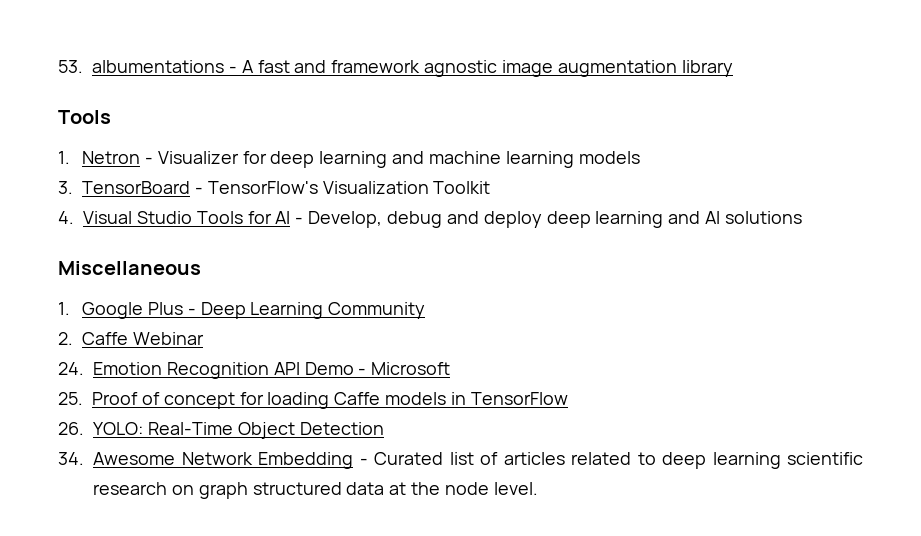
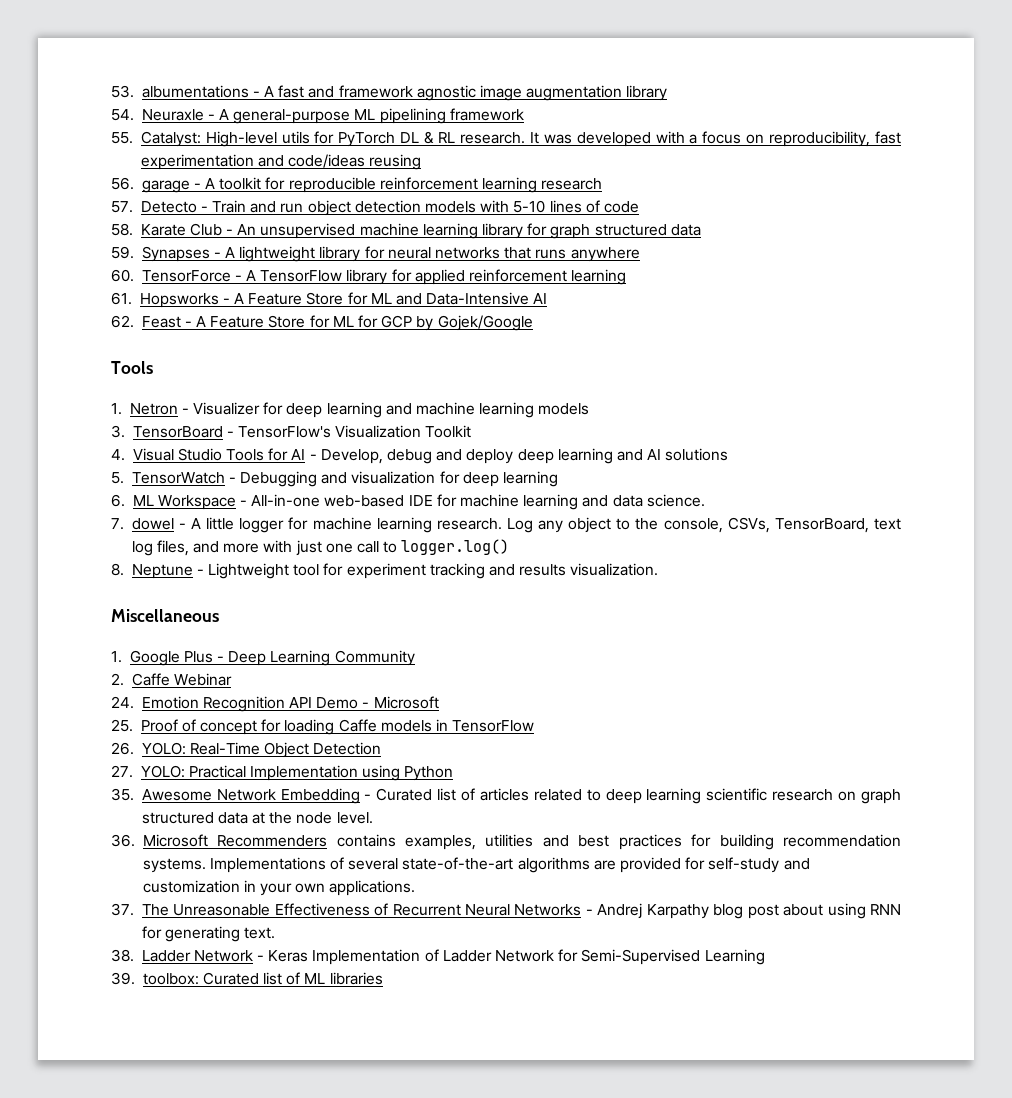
(733, 68) none -> [111,108,524,124] [111,131,901,147] [140,154,422,170] [111,177,603,193] [111,200,639,216] [111,223,701,239] [111,246,640,262] [111,269,627,285] [111,292,548,308] [111,315,533,331] // 54. Neuraxle - A general-purpose ML pipelining framework // 55. Catalyst: High-level utils for PyTorch DL & RL research. It was developed with a focus on reproducibility, fast experimentation and code/ideas reusing // 56. garage - A toolkit for reproducible reinforcement learning research // 57. Detecto - Train and run object detection models with 5-10 lines of code // 58. Karate Club - An unsupervised machine learning library for graph structured data // 59. Synapses - A lightweight library for neural networks that runs anywhere // 60. TensorForce - A TensorFlow library for applied reinforcement learning // 61. Hopsworks - A Feature Store for ML and Data-Intensive AI // 62. Feast - A Feature Store for ML for GCP by Gojek/Google
(803, 217) none -> [111,471,559,487] [111,494,705,510] [111,517,901,533] [131,539,510,556] [111,563,659,579] // 5. TensorWatch - Debugging and visualization for deep learning // 6. ML Workspace - All-in-one web-based IDE for machine learning and data science. // 7. dowel - A little logger for machine learning research. Log any object to the console, CSVs, TensorBoard, text log files, and more with just one call to logger.log() // 8. Neptune - Lightweight tool for experiment tracking and results visualization.
[58,452,84,465] 34. -> [111,765,454,781] [111,788,134,801] 27. YOLO: Practical Implementation using Python // 35.
(538, 488) none -> [111,834,901,850] [142,857,810,873] [142,880,416,896] [111,903,901,919] [141,926,276,942] [111,949,765,965] [111,972,383,985] // 36. Microsoft Recommenders contains examples, utilities and best practices for building recommendation systems. Implementations of several state-of-the-art algorithms are provided for self-study and customization in your own applications. // 37. The Unreasonable Effectiveness of Recurrent Neural Networks - Andrej Karpathy blog post about using RNN for generating text. // 38. Ladder Network - Keras Implementation of Ladder Network for Semi-Supervised Learning // 39. toolbox: Curated list of ML libraries

